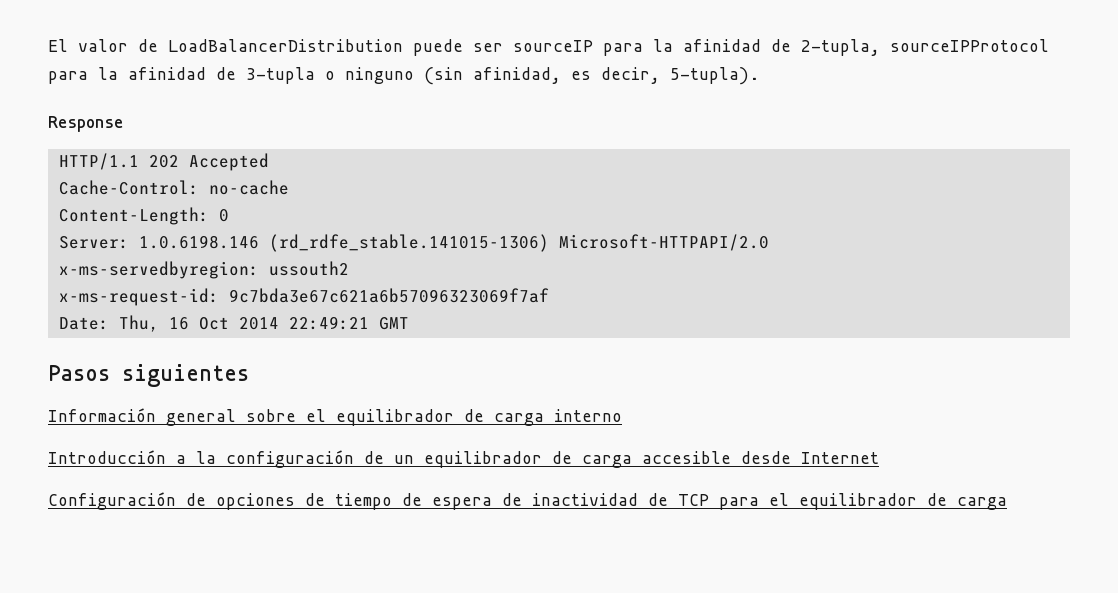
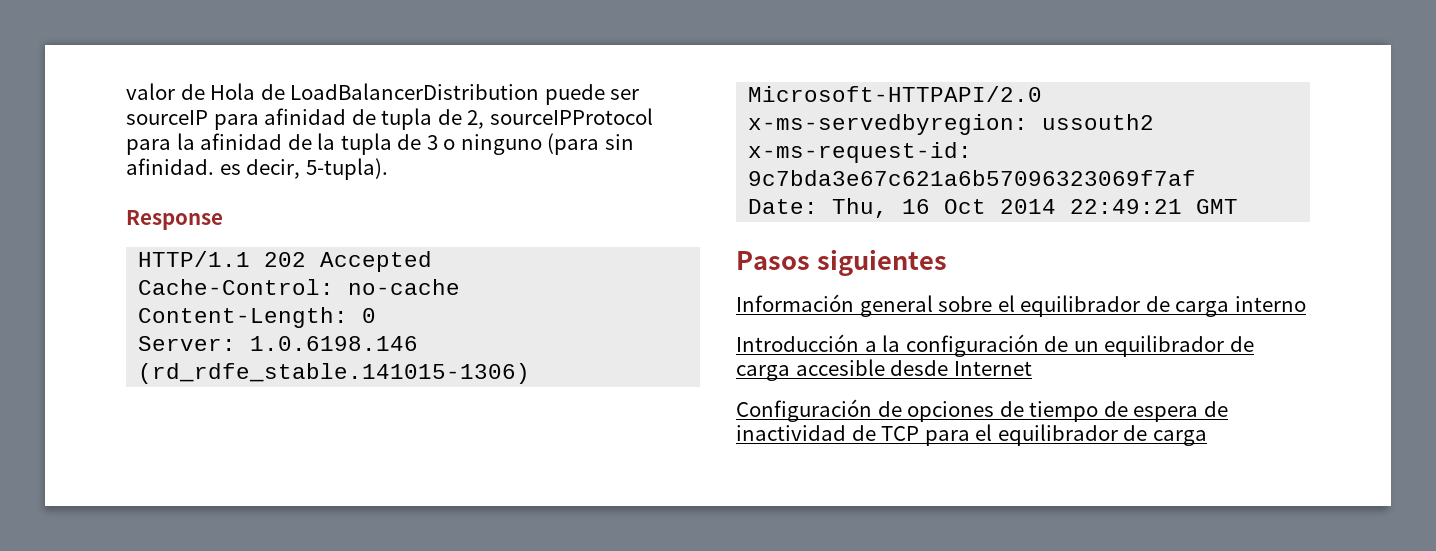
[48,39,68,52] El -> (126, 91) none
(158, 45) none -> [210,83,285,100] Hola de
[653,39,880,56] la afinidad de 2-tupla, -> [264,108,485,130] afinidad de tupla de 2,
[246,67,561,85] 3-tupla o ninguno (sin afinidad, -> [317,133,634,155] [126,158,214,175] la tupla de 3 o ninguno (para sin afinidad.

